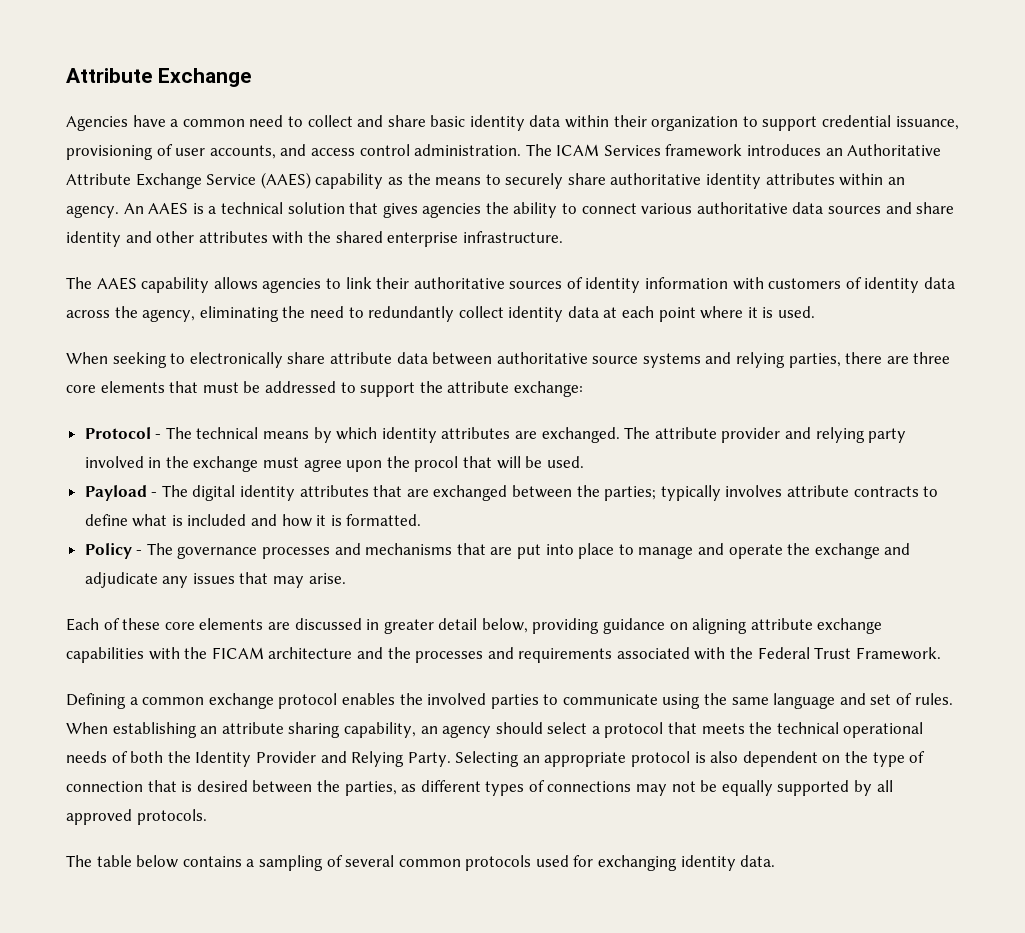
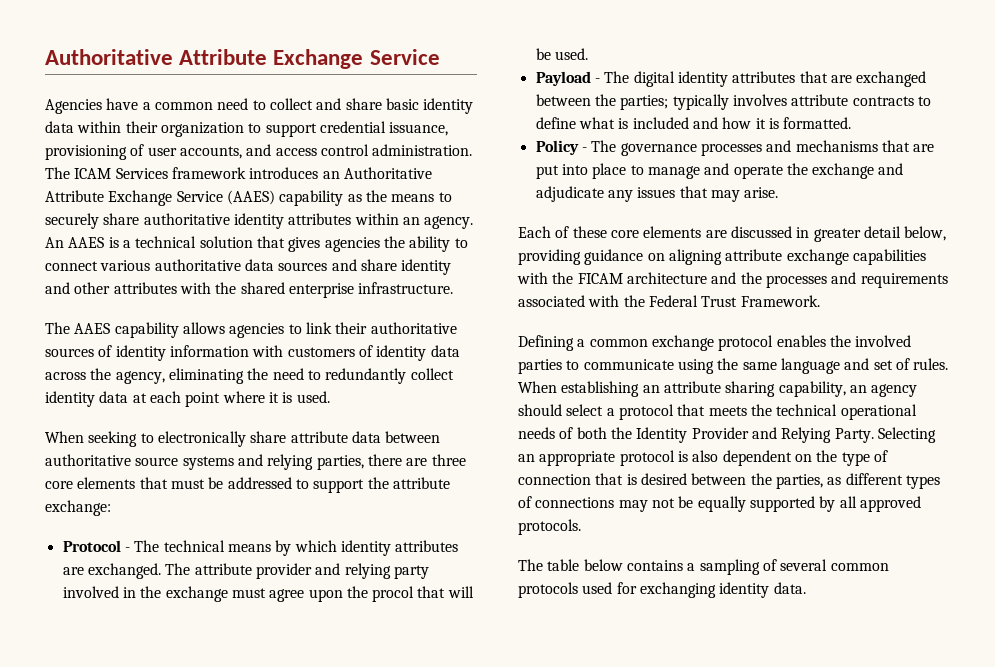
[66,68,251,87] Attribute Exchange -> [45,49,440,69] Authoritative Attribute Exchange Service

